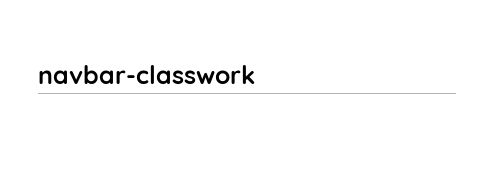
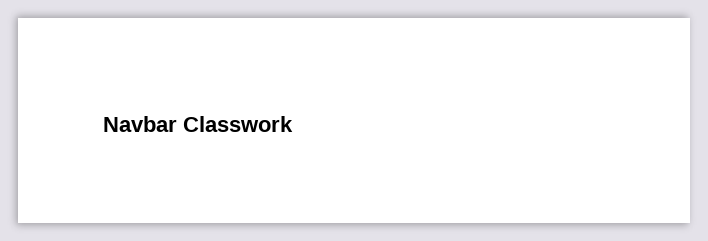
[38,65,255,84] navbar-classwork -> [103,116,293,132] Navbar Classwork

